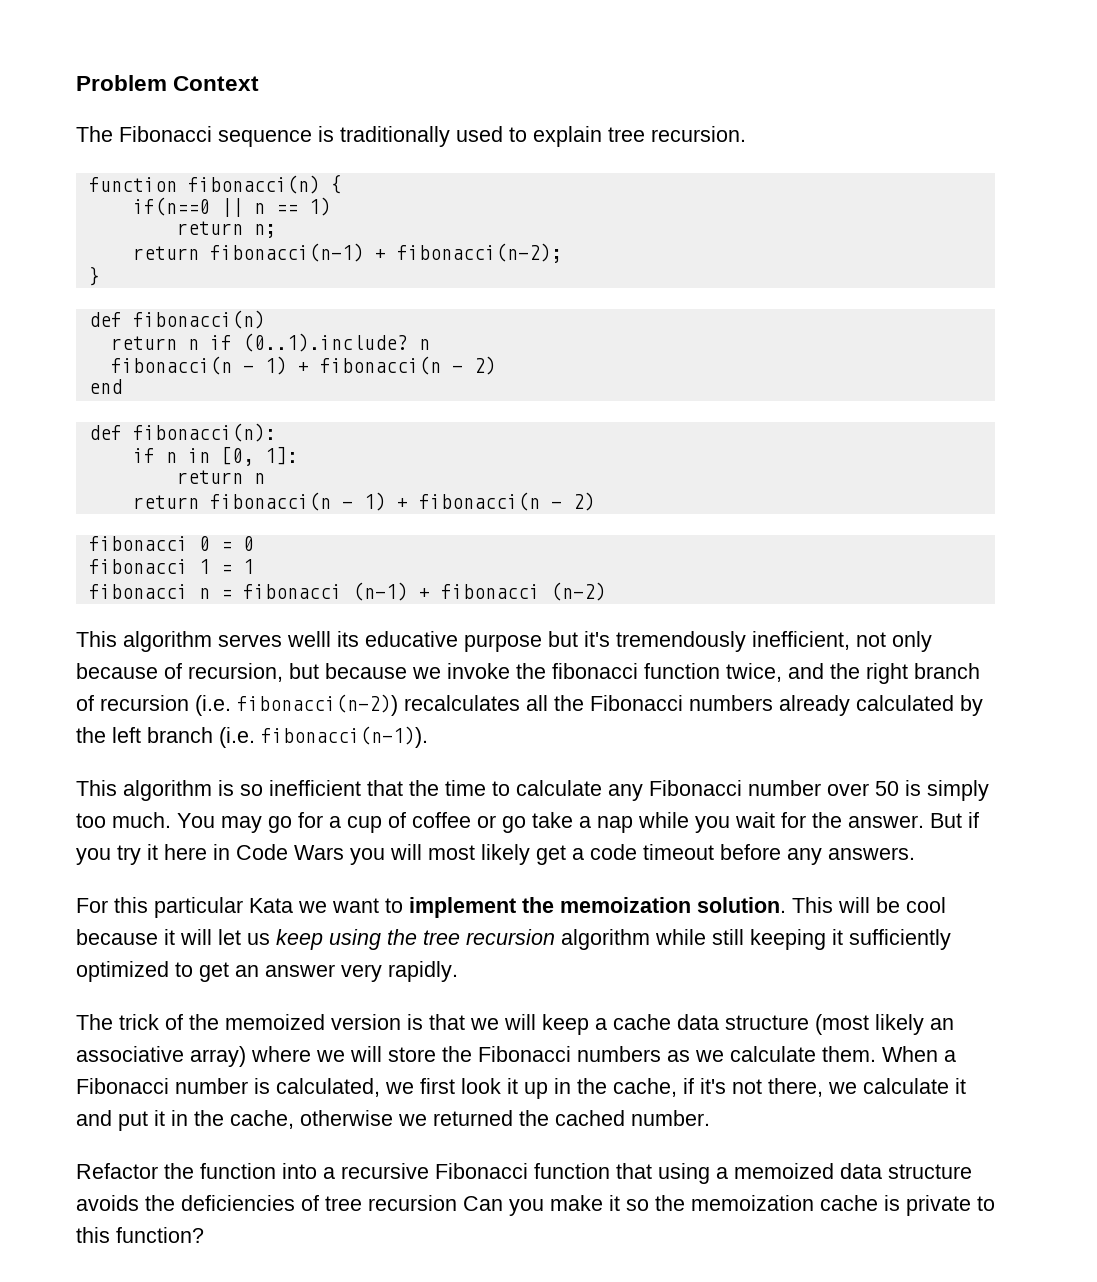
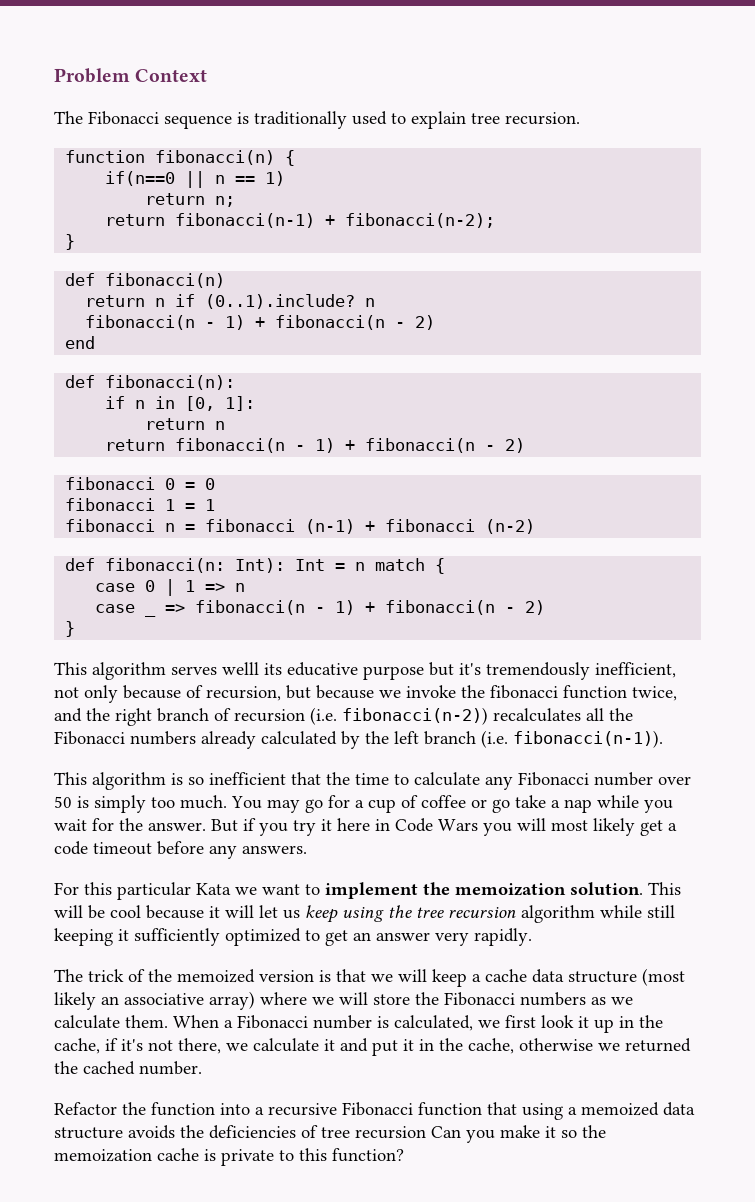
(606, 591) none -> [65,558,446,574] [95,579,246,596] [95,604,136,613] [145,613,157,617] [165,600,546,615] [65,621,76,637] // def fibonacci(n: Int): Int = n match { // case 0 | 1 => n // case _ => fibonacci(n - 1) + fibonacci(n - 2) // }

